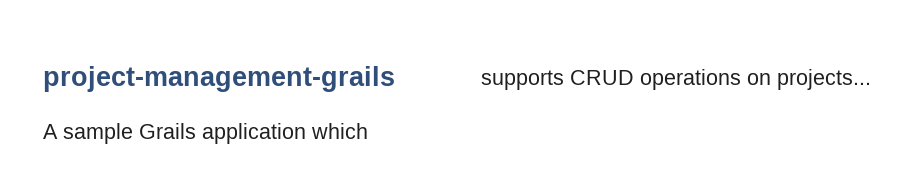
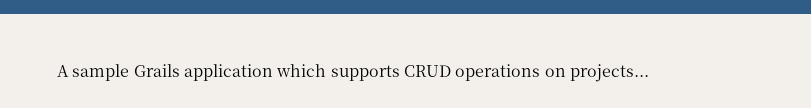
[43,66,395,92] project-management-grails // -> (57, 71) none

